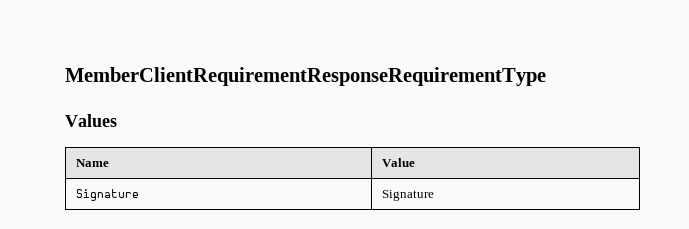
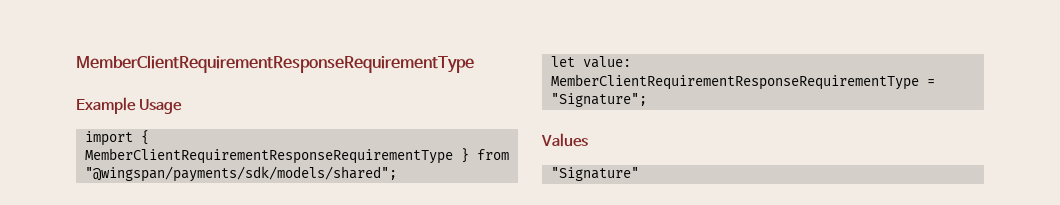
[65,114,117,127] [76,159,110,167] [382,158,416,167] [76,189,140,201] [382,190,435,201] Values // Name | Value // Signature | Signature -> [76,97,182,114] [84,130,149,146] [84,148,509,164] [84,166,397,182] [550,56,631,68] [550,74,935,90] [550,93,647,107] [541,133,588,147] [550,167,639,181] Example Usage // import { MemberClientRequirementResponseRequirementType } from "@wingspan/payments/sdk/models/shared"; // let value: MemberClientRequirementResponseRequirementType = "Signature"; // Values // "Signature"

